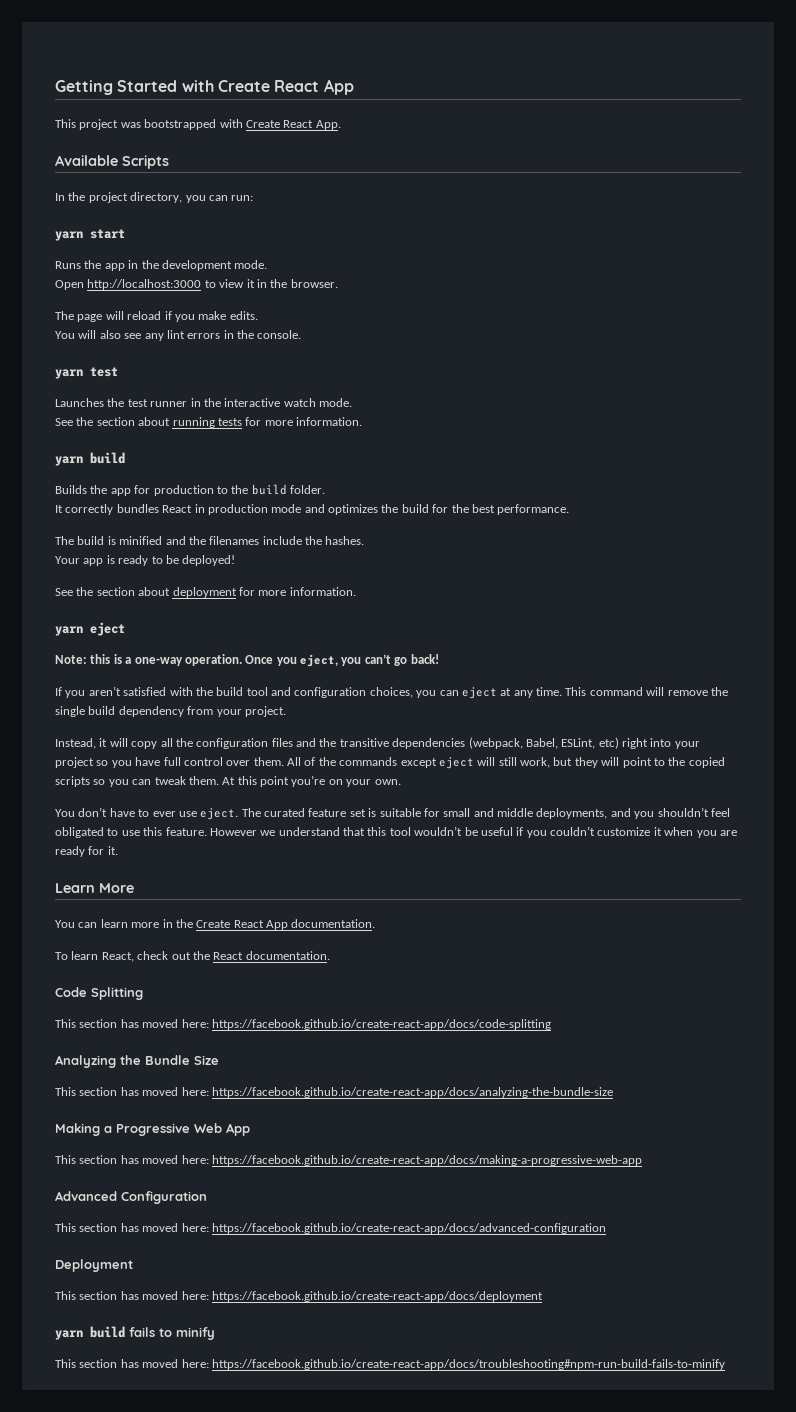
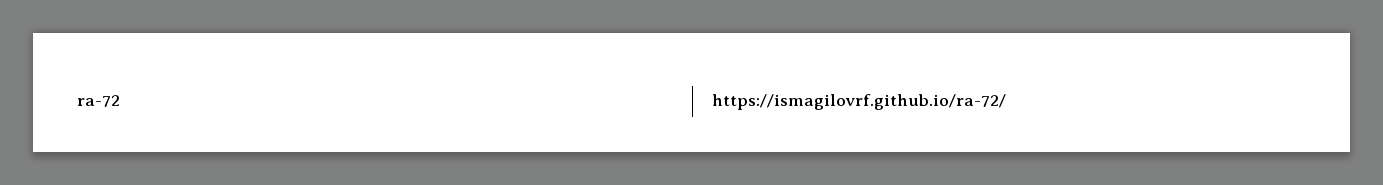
[55,79,354,95] [55,119,341,130] [55,155,169,169] [55,192,254,203] [55,229,125,241] [55,260,268,271] [55,279,338,290] [55,311,258,322] [55,330,302,341] [55,367,118,379] [55,398,352,407] [55,417,362,428] [55,452,125,466] [55,484,325,496] [55,504,570,515] [55,536,365,545] [55,555,236,566] [55,587,356,598] [55,622,125,636] [55,654,439,667] [55,686,728,699] [55,706,286,717] [55,737,700,749] [55,757,725,769] [55,775,401,787] [55,807,730,820] [55,826,737,838] [55,846,118,857] [55,883,134,893] [55,919,376,930] [55,951,330,962] [55,987,143,1000] [55,1019,551,1030] [55,1055,219,1068] [55,1087,613,1098] [55,1123,250,1136] [55,1155,642,1166] [55,1191,207,1204] [55,1223,606,1234] [55,1259,133,1272] [55,1291,543,1302] [55,1326,215,1340] [55,1359,725,1370] Getting Started with Create React App // This project was bootstrapped with Create React App. // Available Scripts // In the project directory, you can run: // yarn start // Runs the app in the development mode. // Open http://localhost:3000 to view it in the browser. // The page will reload if you make edits. // You will also see any lint errors in the console. // yarn test // Launches the test runner in the interactive watch mode. // See the section about running tests for more information. // yarn build // Builds the app for production to the build folder. // It correctly bundles React in production mode and optimizes the build for the best performance. // The build is minified and the filenames include the hashes. // Your app is ready to be deployed! // See the section about deployment for more information. // yarn eject // Note: this is a one-way operation. Once you eject, you can’t go back! // If you aren’t satisfied with the build tool and configuration choices, you can eject at any time. This command will remove the single build dependency from your project. // Instead, it will copy all the configuration files and the transitive dependencies (webpack, Babel, ESLint, etc) right into your project so you have full control over them. All of the commands except eject will still work, but they will point to the copied scripts so you can tweak them. At this point you’re on your own. // You don’t have to ever use eject. The curated feature set is suitable for small and middle deployments, and you shouldn’t feel obligated to use this feature. However we understand that this tool wouldn’t be useful if you couldn’t customize it when you are ready for it. // Learn More // You can learn more in the Create React App documentation. // To learn React, check out the React documentation. // Code Splitting // This section has moved here: https://facebook.github.io/create-react-app/docs/code-splitting // Analyzing the Bundle Size // This section has moved here: https://facebook.github.io/create-react-app/docs/analyzing-the-bundle-size // Making a Progressive Web App // This section has moved here: https://facebook.github.io/create-react-app/docs/making-a-progressive-web-app // Advanced Configuration // This section has moved here: https://facebook.github.io/create-react-app/docs/advanced-configuration // Deployment // This section has moved here: https://facebook.github.io/create-react-app/docs/deployment // yarn build fails to minify // This section has moved here: https://facebook.github.io/create-react-app/docs/troubleshooting#npm-run-build-fails-to-minify -> [77,95,120,107] [712,94,1006,110] ra-72 // https://ismagilovrf.github.io/ra-72/

